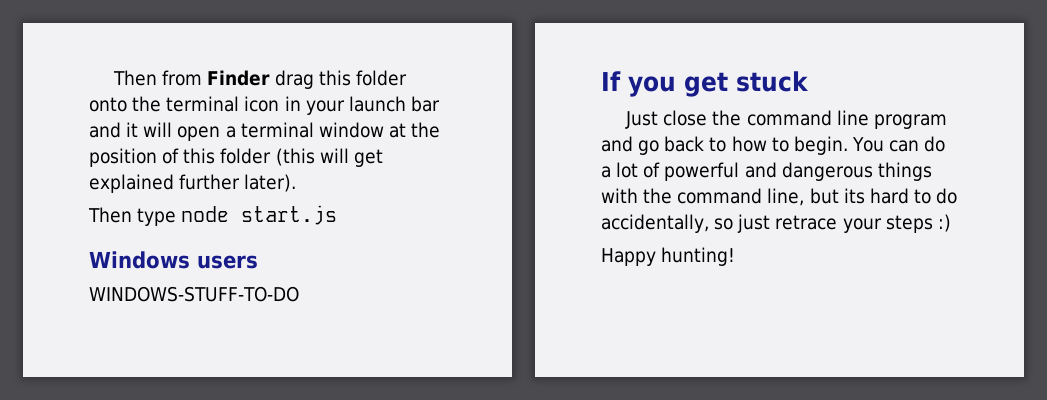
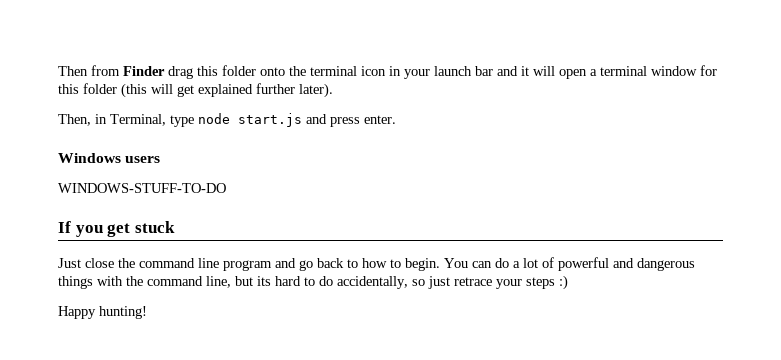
[388,122,441,138] [89,148,180,167] at the position of -> [700,65,717,76] for
[88,207,132,223] Then -> [58,114,166,126] Then, in Terminal,
(338, 215) none -> [306,114,396,127] and press enter.

